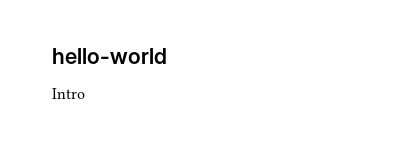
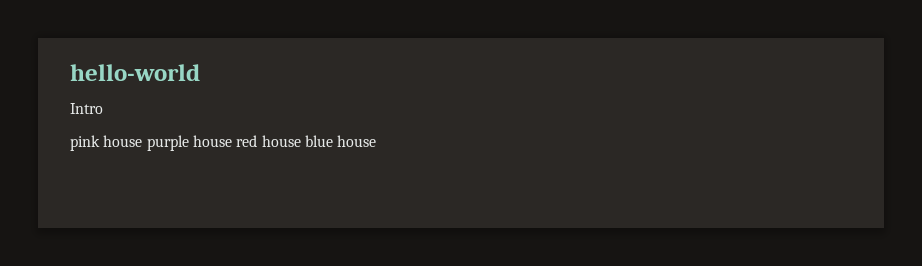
(85, 93) none -> [70,135,377,151] // pink house purple house red house blue house

